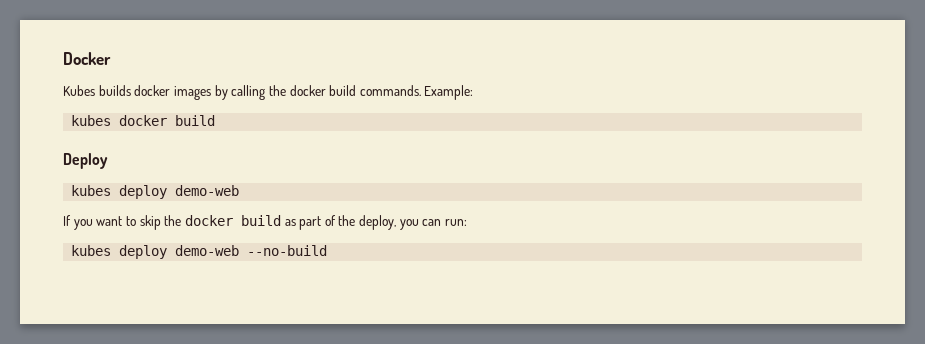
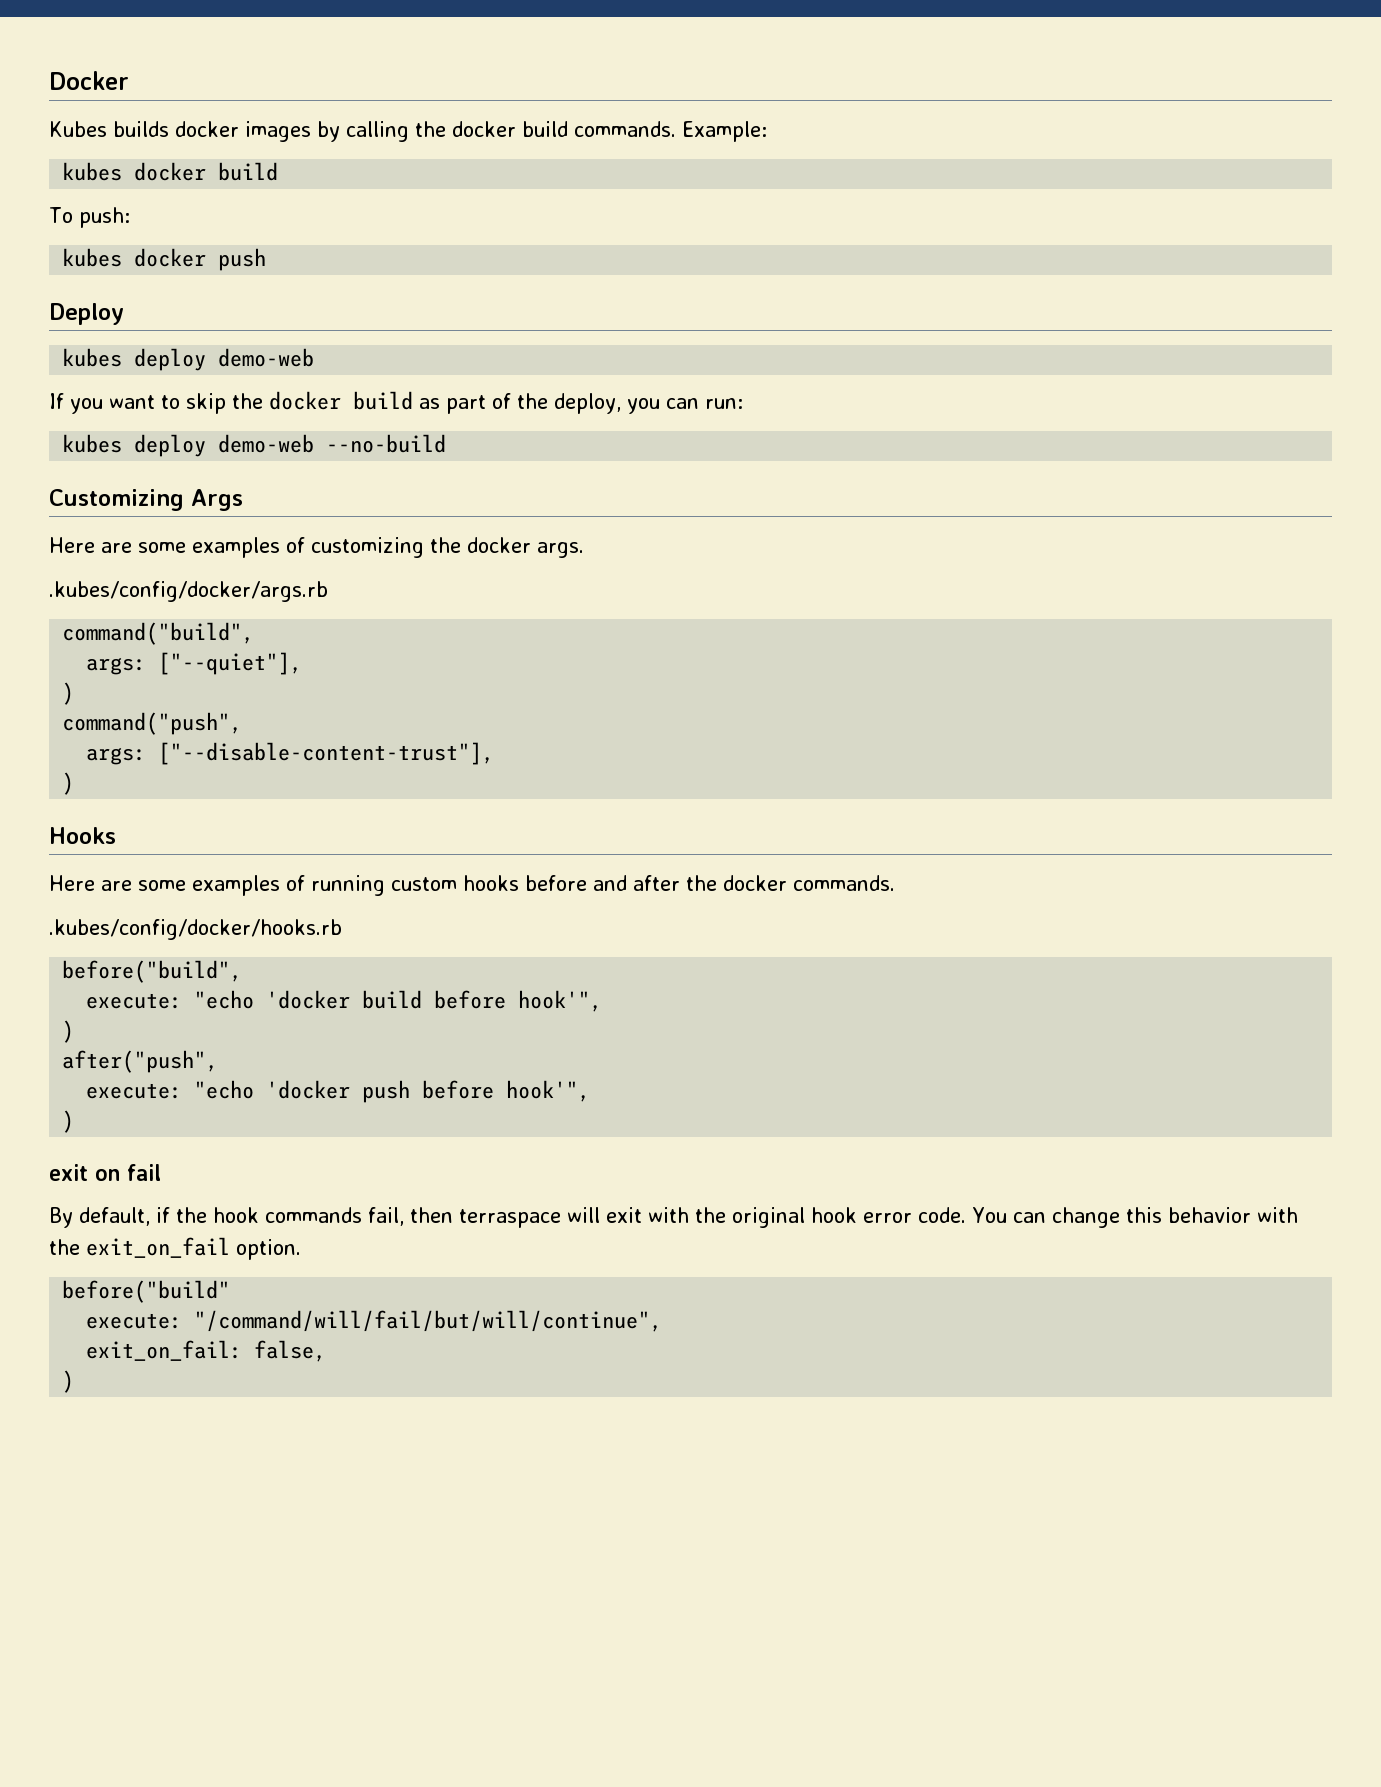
(216, 120) none -> [49,207,130,228] [62,248,267,271] // To push: // kubes docker push
(328, 250) none -> [49,489,243,511] [49,537,584,558] [49,581,328,602] [62,622,255,645] [86,652,303,675] [62,682,75,705] [62,712,243,735] [86,742,495,765] [62,772,75,795] [49,827,116,844] [49,875,895,896] [49,919,342,940] [62,960,243,983] [86,990,603,1012] [62,1020,75,1043] [62,1050,219,1073] [86,1080,591,1103] [62,1110,75,1133] [49,1164,161,1181] [49,1207,1298,1228] [49,1237,301,1260] [62,1280,231,1303] [86,1310,663,1332] [86,1340,327,1362] [62,1370,75,1393] // Customizing Args // Here are some examples of customizing the docker args. // .kubes/config/docker/args.rb // command("build", // args: ["--quiet"], // ) // command("push", // args: ["--disable-content-trust"], // ) // Hooks // Here are some examples of running custom hooks before and after the docker commands. // .kubes/config/docker/hooks.rb // before("build", // execute: "echo 'docker build before hook'", // ) // after("push", // execute: "echo 'docker push before hook'", // ) // exit on fail // By default, if the hook commands fail, then terraspace will exit with the original hook error code. You can change this behavior with the exit_on_fail option. // before("build" // execute: "/command/will/fail/but/will/continue", // exit_on_fail: false, // )

